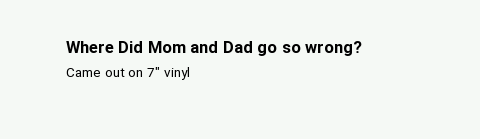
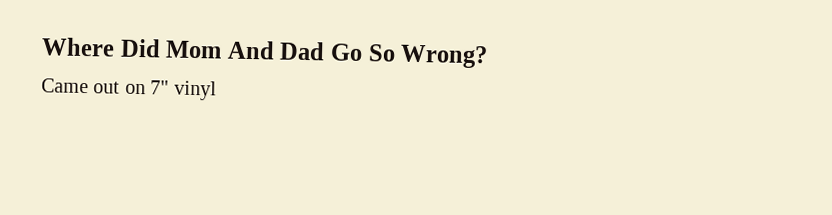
[190,41,363,56] and Dad go so wrong? -> [226,40,489,69] And Dad Go So Wrong?

